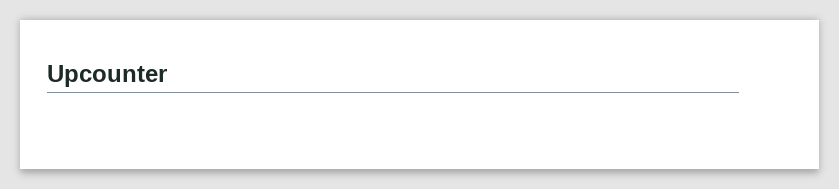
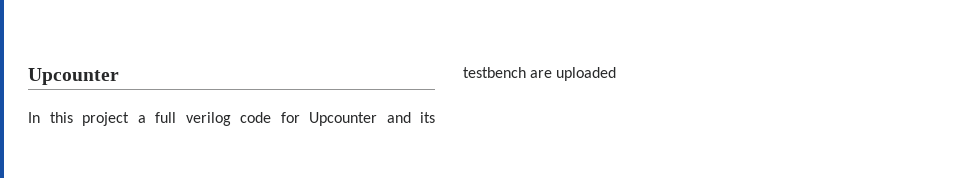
[47,65,167,87] Upcounter -> [28,68,119,85] [28,112,435,126] [463,67,617,81] Upcounter // In this project a full verilog code for Upcounter and its testbench are uploaded

